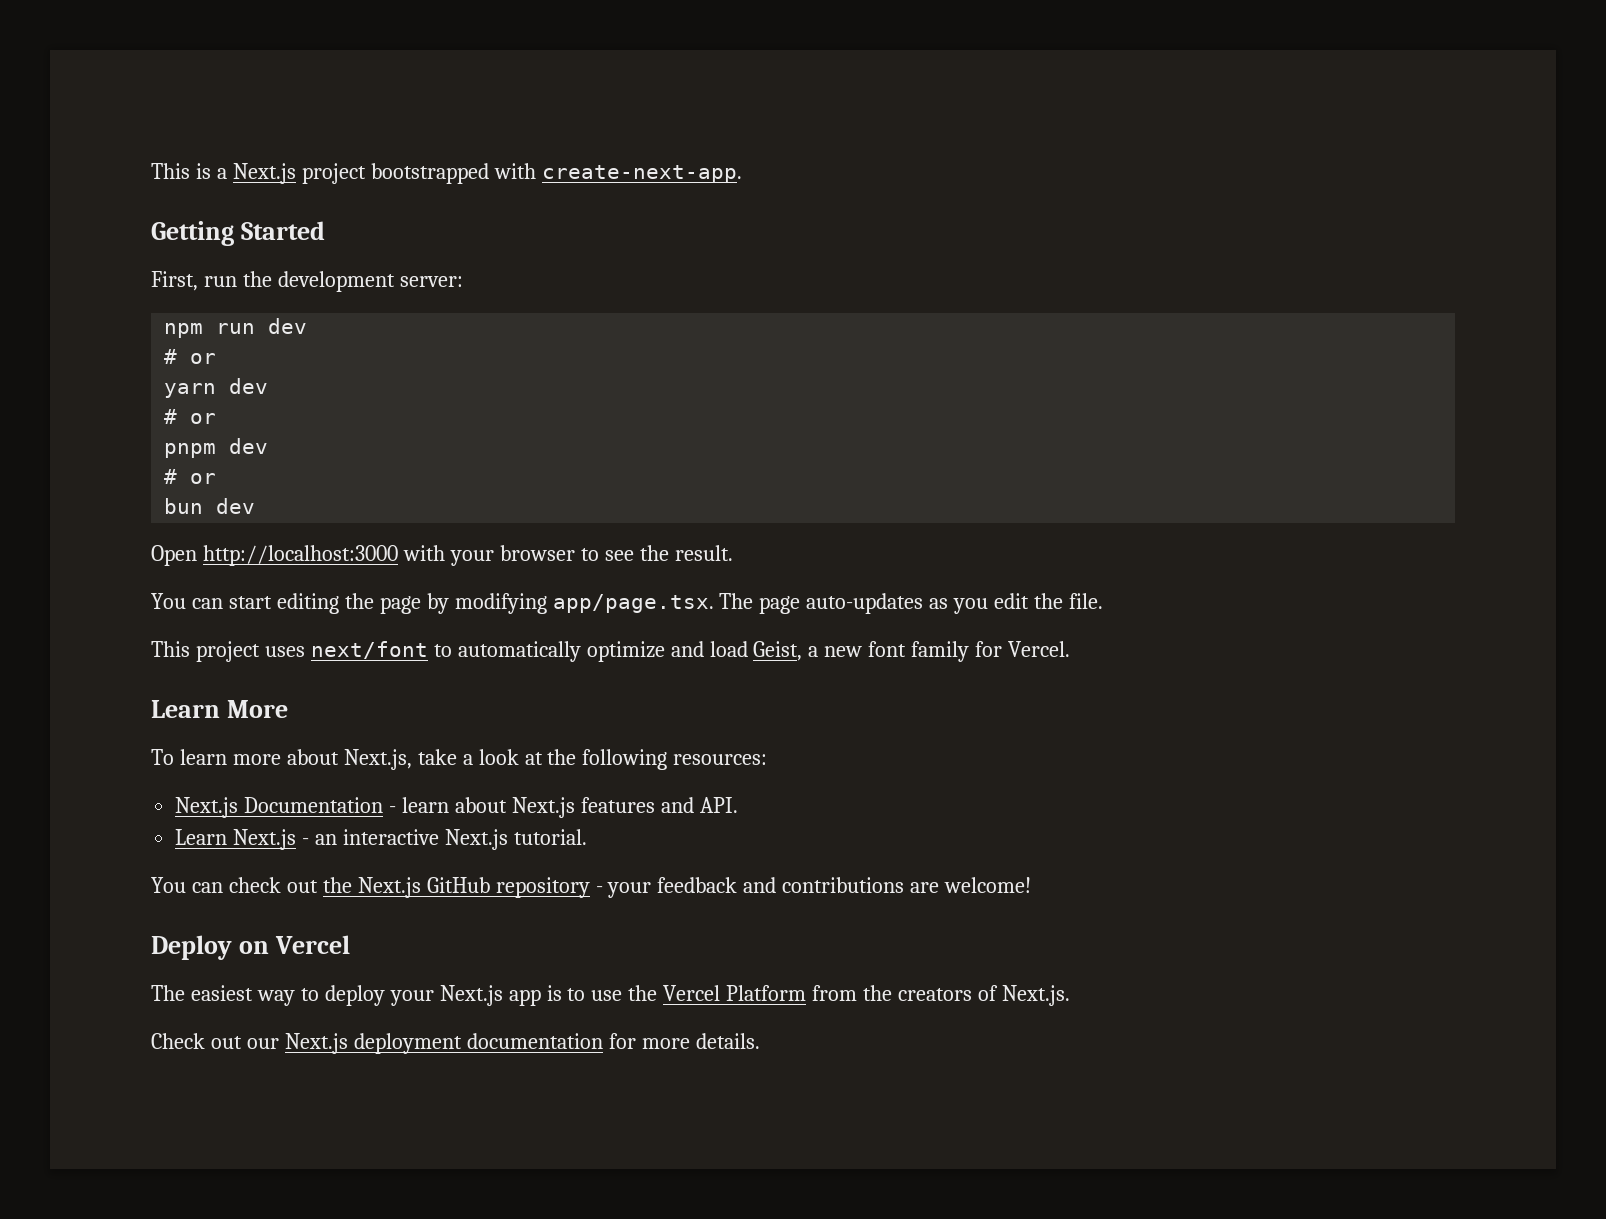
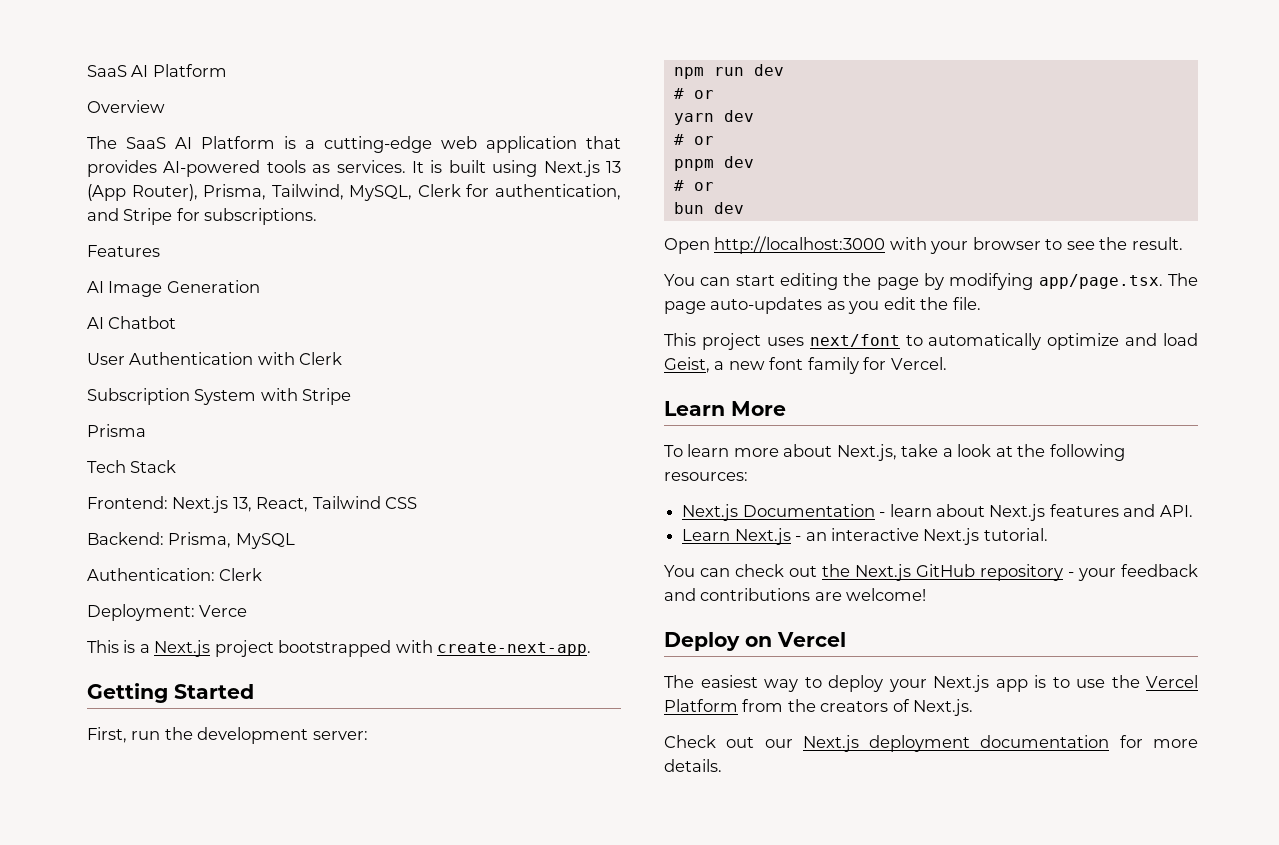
(151, 171) none -> [87,64,227,77] [87,100,165,113] [87,136,621,153] [87,160,621,177] [87,184,621,201] [87,208,318,225] [87,245,160,257] [87,280,260,297] [87,316,177,329] [87,352,343,365] [87,388,352,405] [87,424,146,437] [87,460,177,473] [87,496,418,513] [87,532,295,549] [87,568,263,581] [87,604,248,621] SaaS AI Platform // Overview // The SaaS AI Platform is a cutting-edge web application that provides AI-powered tools as services. It is built using Next.js 13 (App Router), Prisma, Tailwind, MySQL, Clerk for authentication, and Stripe for subscriptions. // Features // AI Image Generation // AI Chatbot // User Authentication with Clerk // Subscription System with Stripe // Prisma // Tech Stack // Frontend: Next.js 13, React, Tailwind CSS // Backend: Prisma, MySQL // Authentication: Clerk // Deployment: Verce //

